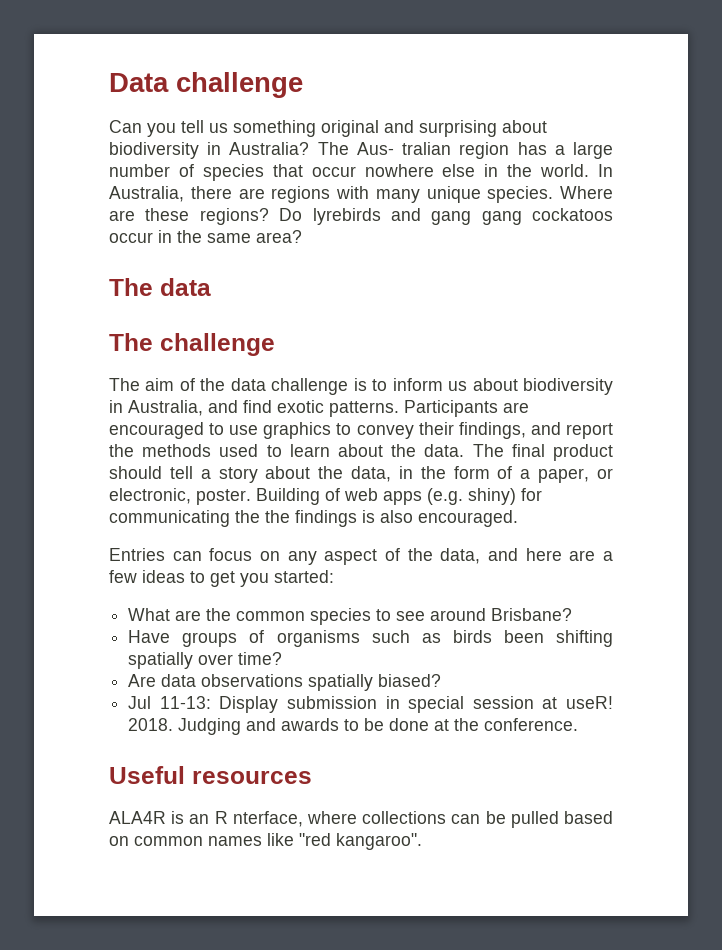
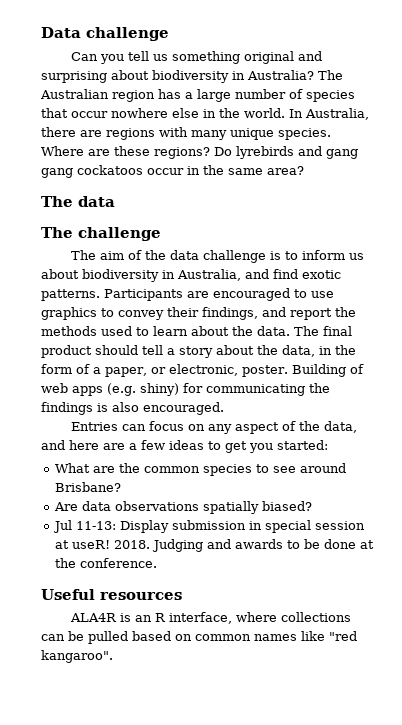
[356,142,452,155] Aus- tralian -> [40,89,109,99] Australian
[265,510,290,523] the -> (330, 388) none
[128,630,613,647] [128,652,283,669] // Have groups of organisms such as birds been shifting spatially over time? -> (121, 487) none
[232,811,303,827] nterface, -> [169,612,233,624] interface,

